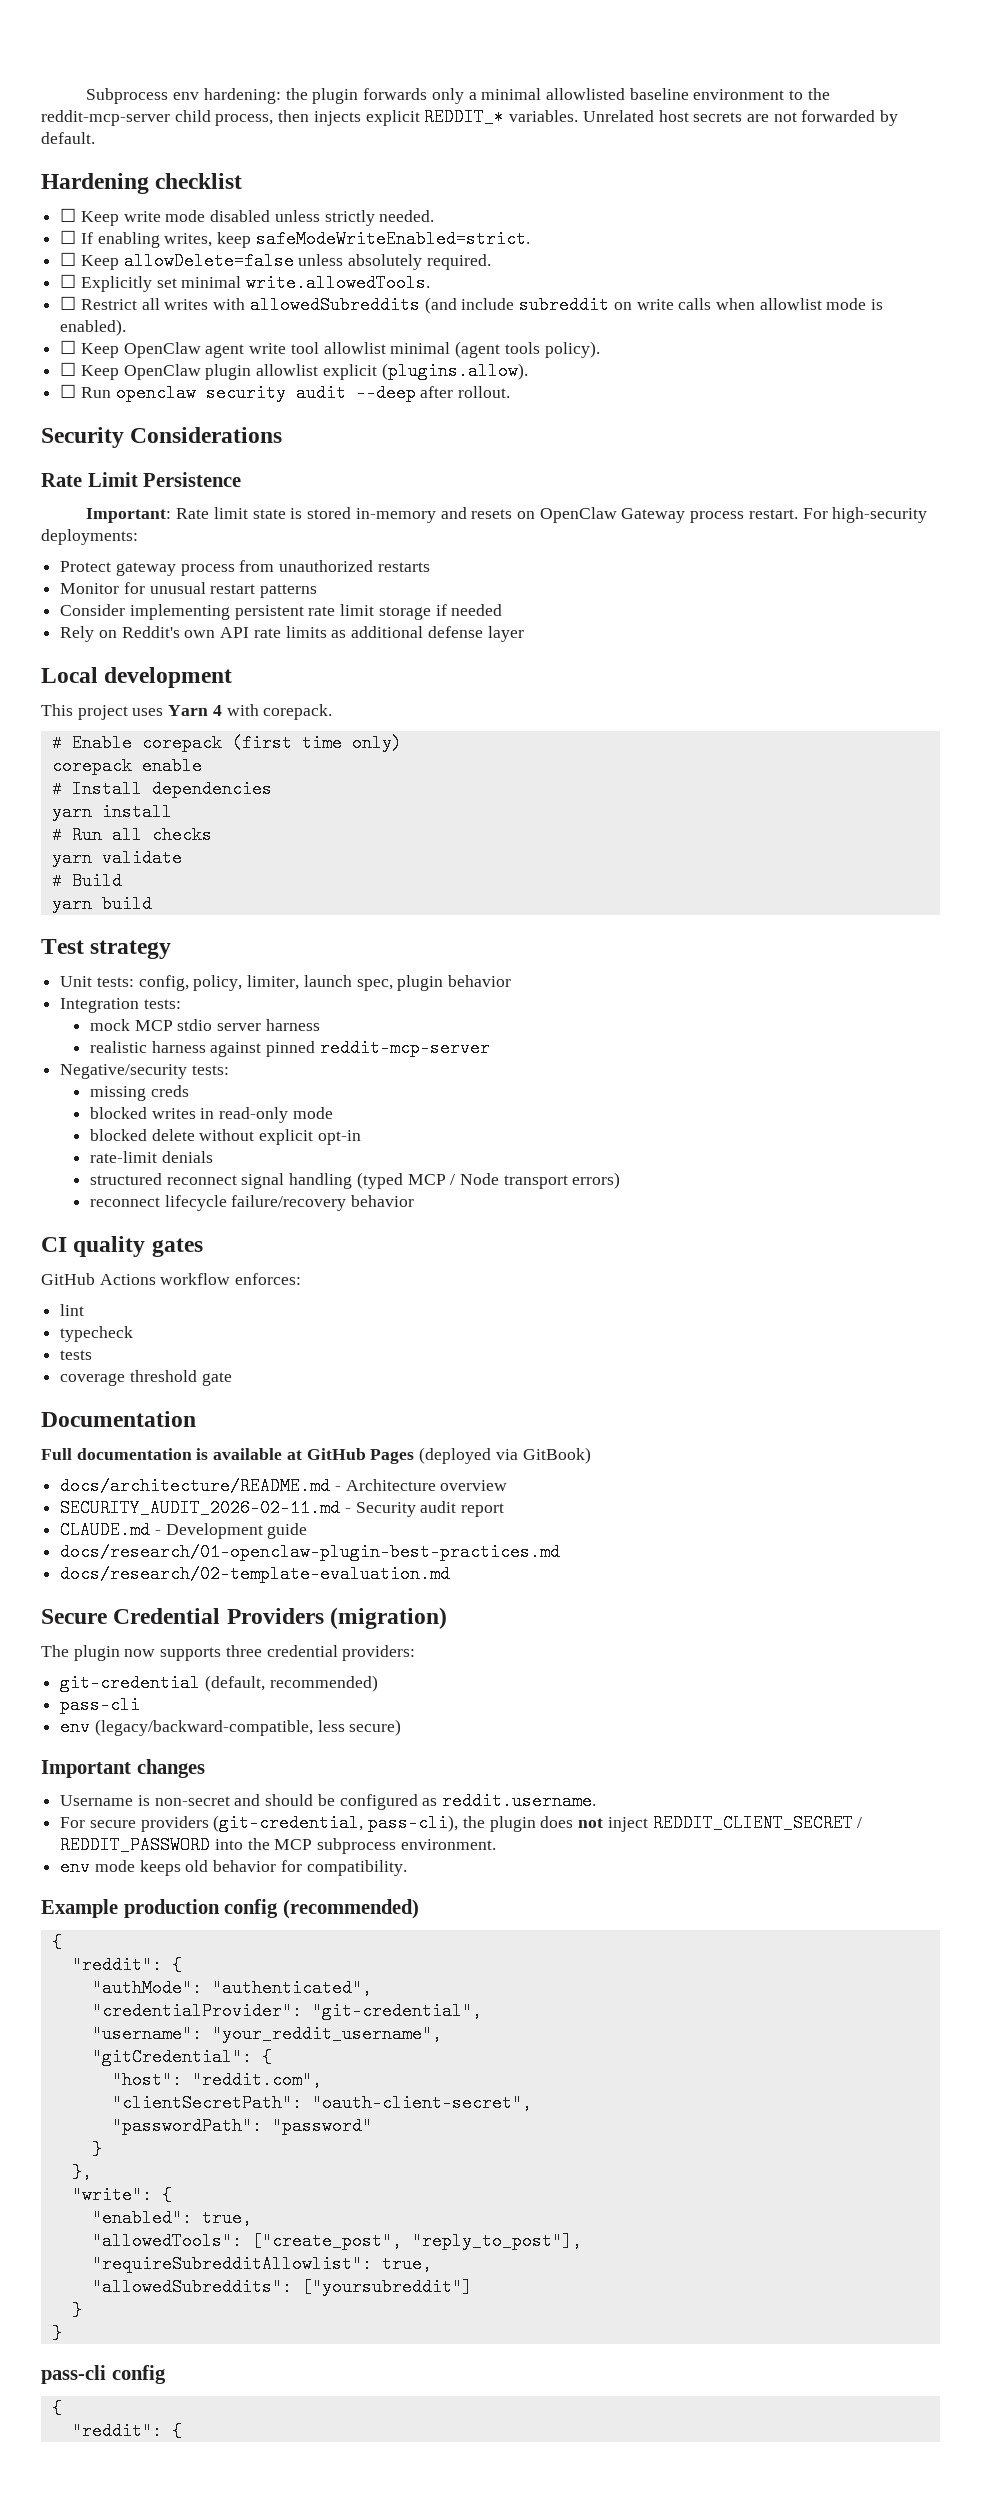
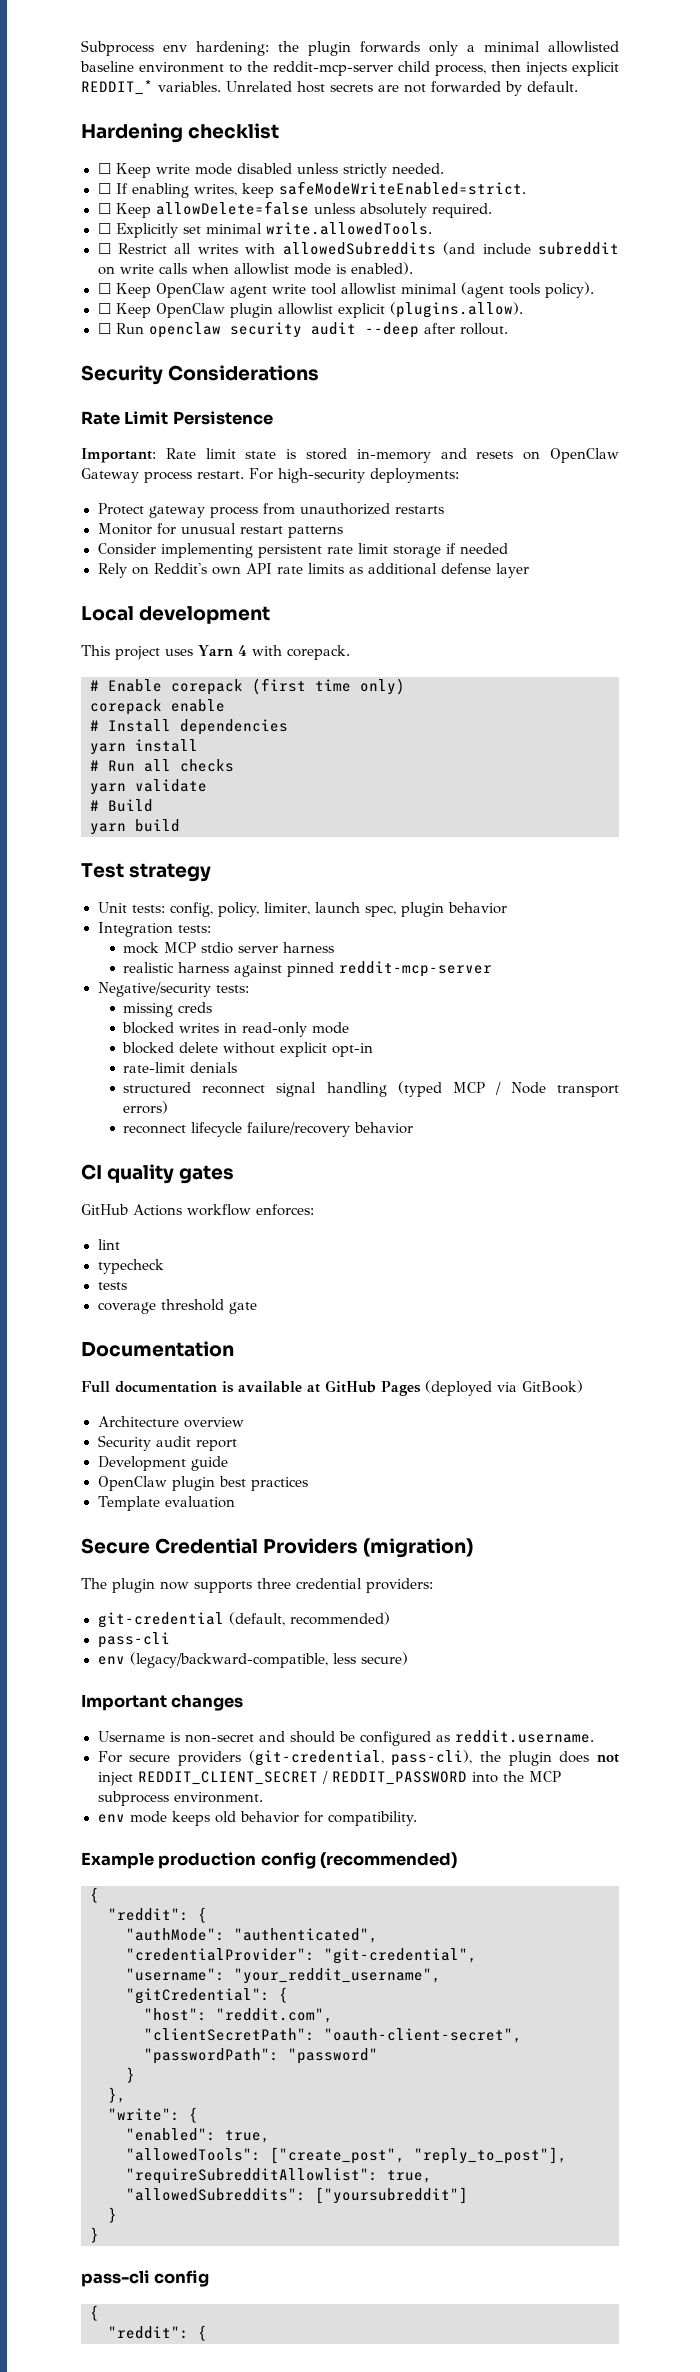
[60,1477,341,1495] docs/architecture/README.md - -> (583, 1386) none
[60,1499,351,1517] SECURITY_AUDIT_2026-02-11.md - -> (244, 1422) none
[60,1521,161,1539] CLAUDE.md - -> (237, 1445) none
[60,1543,561,1561] [60,1565,451,1583] docs/research/01-openclaw-plugin-best-practices.md // docs/research/02-template-evaluation.md -> [97,1476,308,1491] [97,1496,236,1511] OpenClaw plugin best practices // Template evaluation

